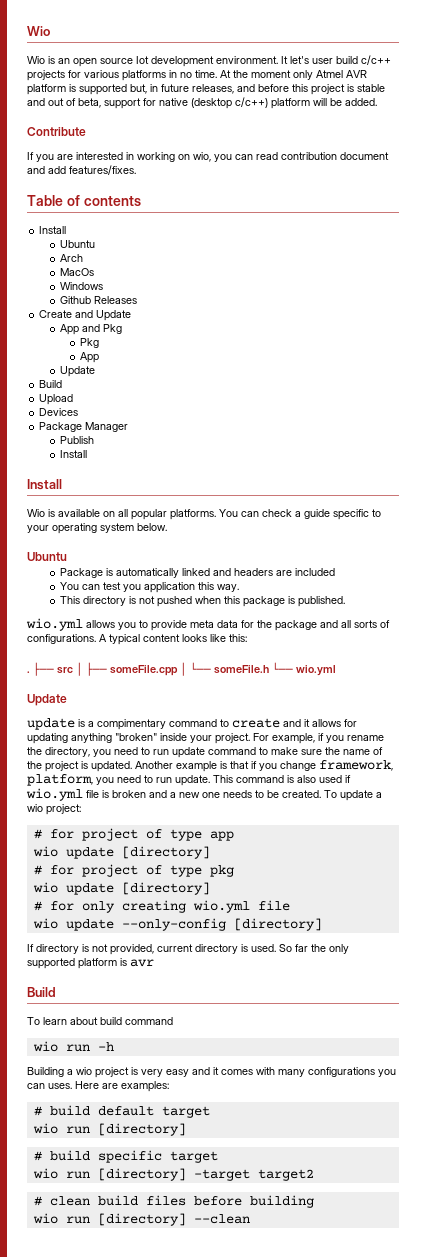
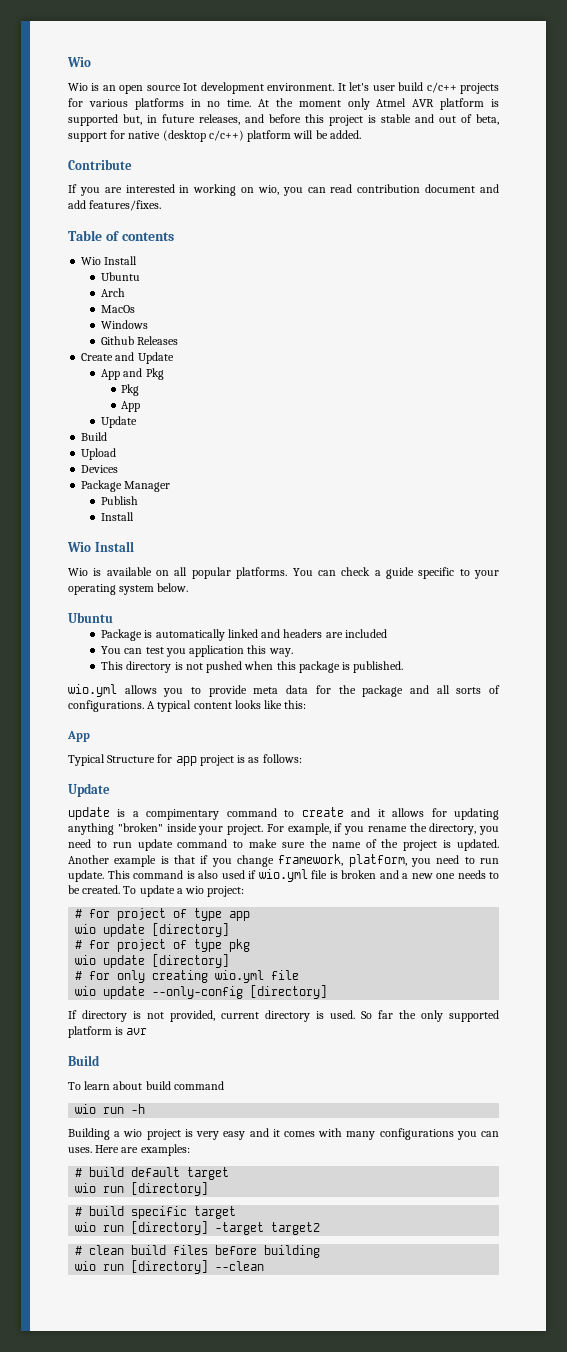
(141, 201) none -> [81,257,102,265] Wio
(87, 454) none -> [67,542,91,552] Wio
[27,662,336,676] . ├── src │ ├── someFile.cpp │ └── someFile.h └── wio.yml -> [67,731,90,742] [68,754,302,766] App // Typical Structure for app project is as follows:

